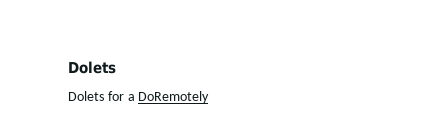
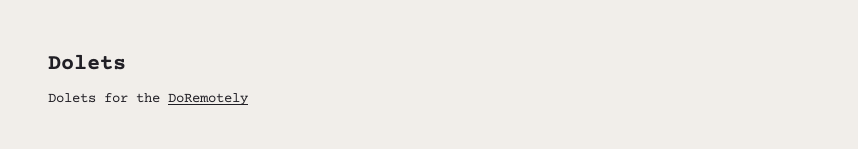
[127,94,135,101] a -> [136,93,160,103] the

